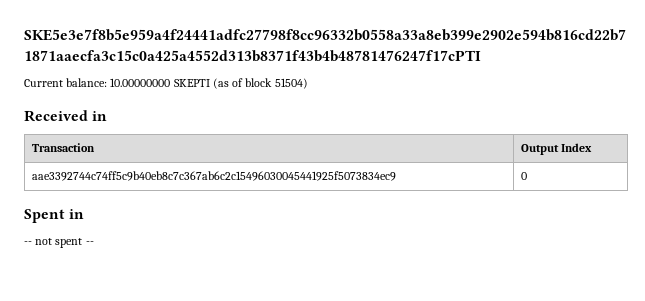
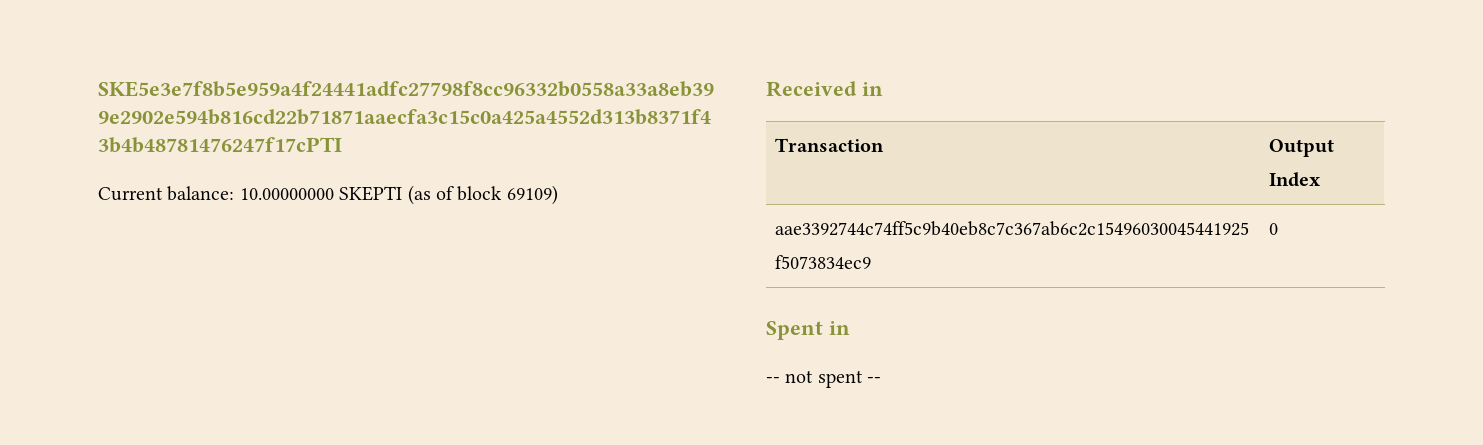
[274,78,308,89] 51504) -> [506,185,558,205] 69109)

